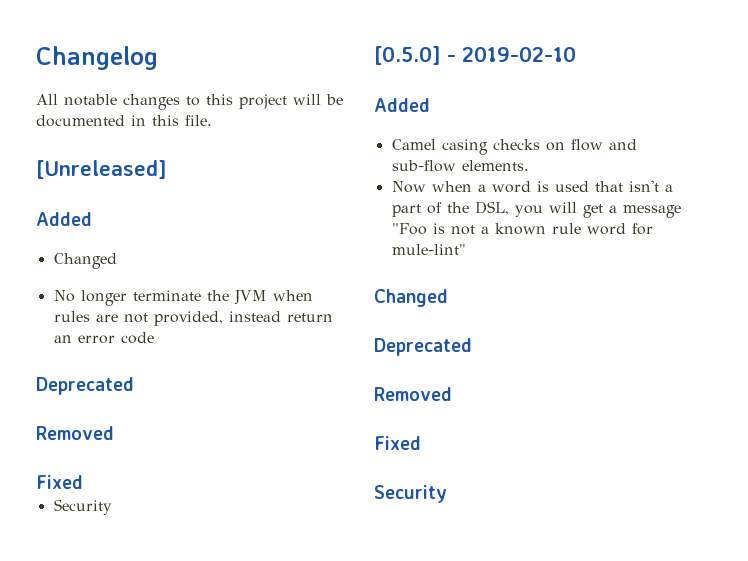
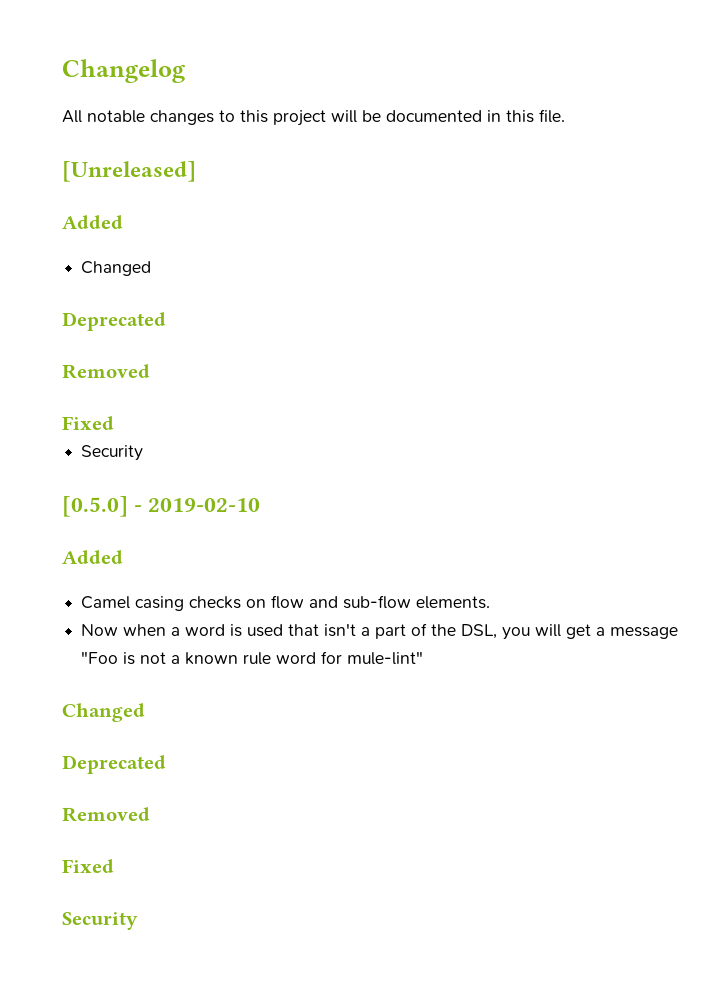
[53,290,313,306] [53,311,333,326] [53,332,154,344] // No longer terminate the JVM when rules are not provided, instead return an error code -> (152, 268) none

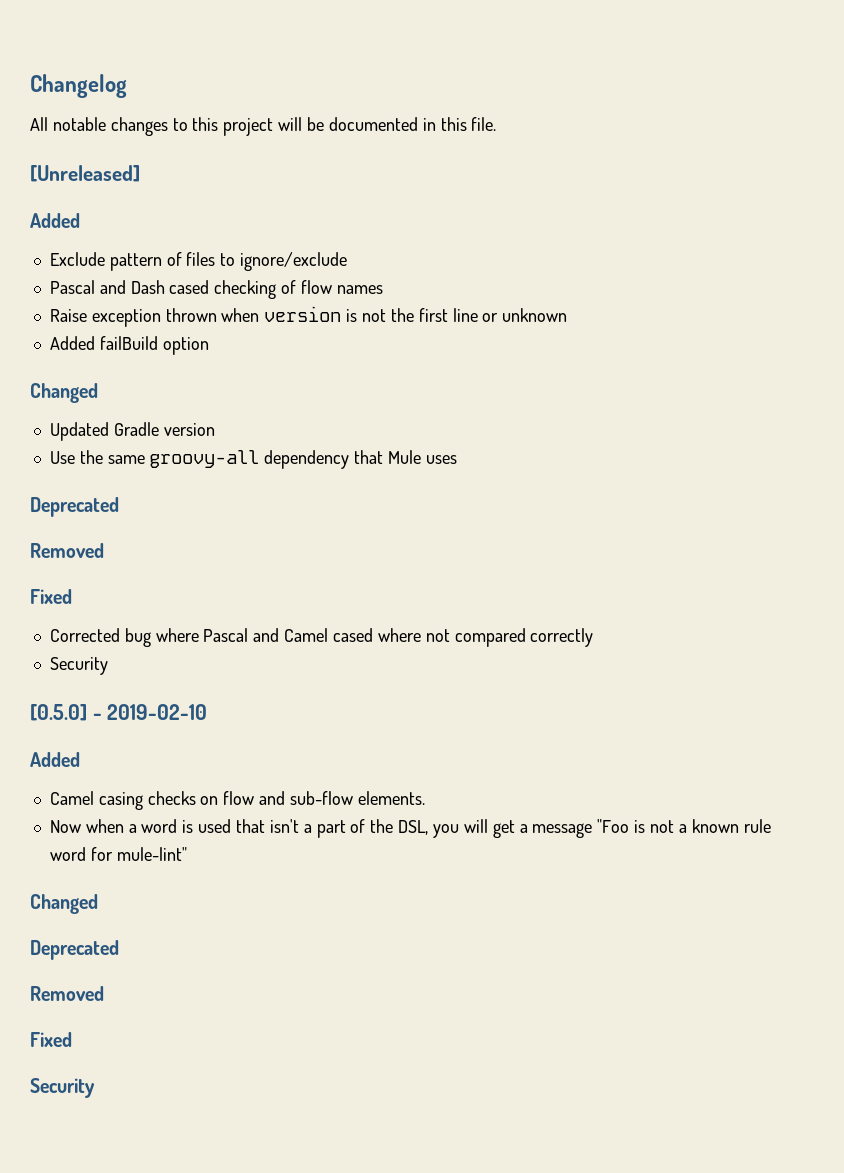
[81,261,152,276] [62,312,166,331] [62,364,150,379] [62,416,114,430] Changed // Deprecated // Removed // Fixed -> [49,252,348,271] [49,280,383,299] [49,306,568,327] [49,336,209,355] [30,383,98,403] [49,422,215,441] [49,450,457,469] [30,497,119,517] [30,543,104,558] [30,589,72,604] [49,628,594,647] Exclude pattern of files to ignore/exclude // Pascal and Dash cased checking of flow names // Raise exception thrown when version is not the first line or unknown // Added failBuild option // Changed // Updated Gradle version // Use the same groovy-all dependency that Mule uses // Deprecated // Removed // Fixed // Corrected bug where Pascal and Camel cased where not compared correctly

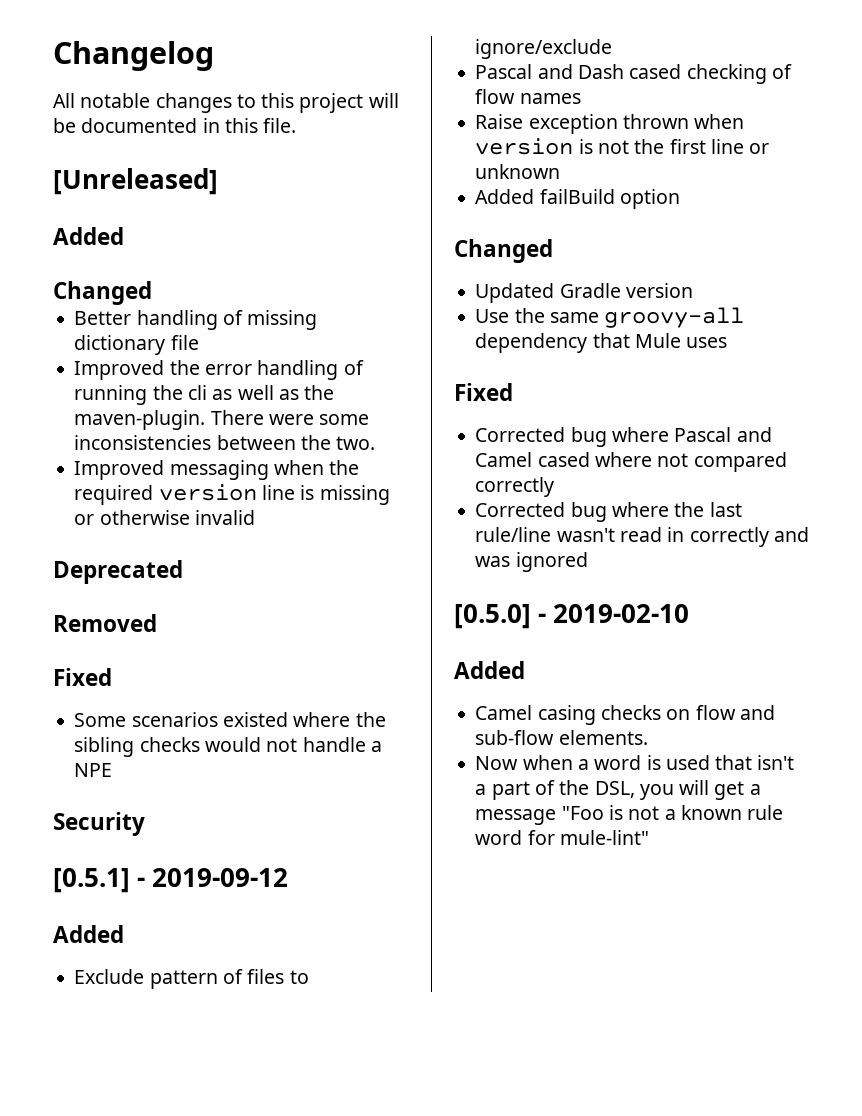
(80, 220) none -> [53,281,152,305] [74,310,318,330] [74,335,199,355] [74,360,364,380] [74,385,335,405] [74,410,370,430] [74,435,376,450] [74,460,360,480] [74,484,390,505] [74,510,255,525] [53,560,183,584] [53,614,157,632] [53,668,112,686] [74,712,386,727] [74,737,382,757] [74,763,113,777] [53,812,145,836] [53,868,289,893] [53,925,124,943] // Changed // Better handling of missing dictionary file // Improved the error handling of running the cli as well as the maven-plugin. There were some inconsistencies between the two. // Improved messaging when the required version line is missing or otherwise invalid // Deprecated // Removed // Fixed // Some scenarios existed where the sibling checks would not handle a NPE // Security // [0.5.1] - 2019-09-12 // Added
[30,497,119,517] [30,543,104,558] // Deprecated // Removed -> (728, 342) none
[49,657,108,675] Security -> [475,502,742,522] [475,527,809,547] [475,552,588,572] Corrected bug where the last rule/line wasn't read in correctly and was ignored
[30,894,98,914] [30,940,119,960] [30,986,104,1001] [30,1032,72,1047] [30,1078,95,1098] // Changed // Deprecated // Removed // Fixed // Security -> (649, 837) none

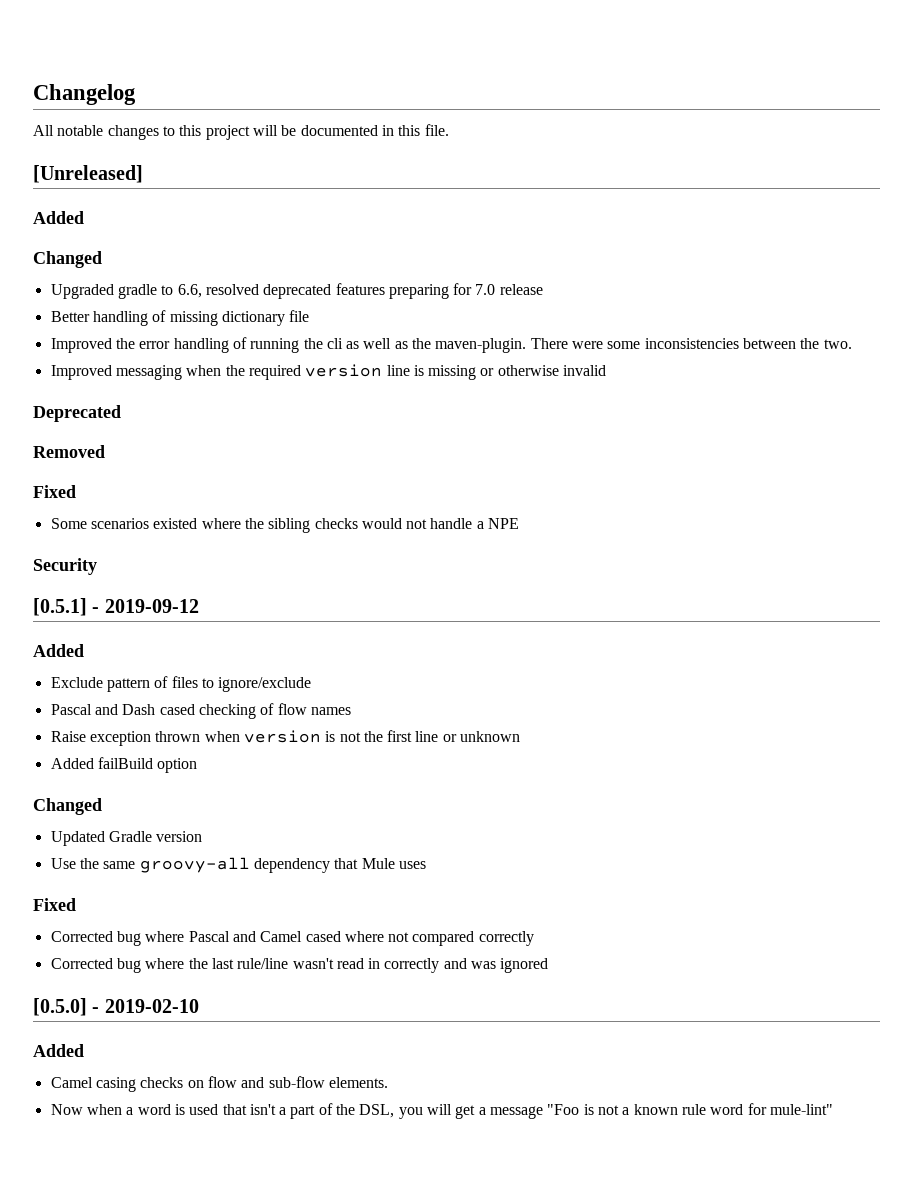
(152, 293) none -> [50,283,543,299] // Upgraded gradle to 6.6, resolved deprecated features preparing for 7.0 release

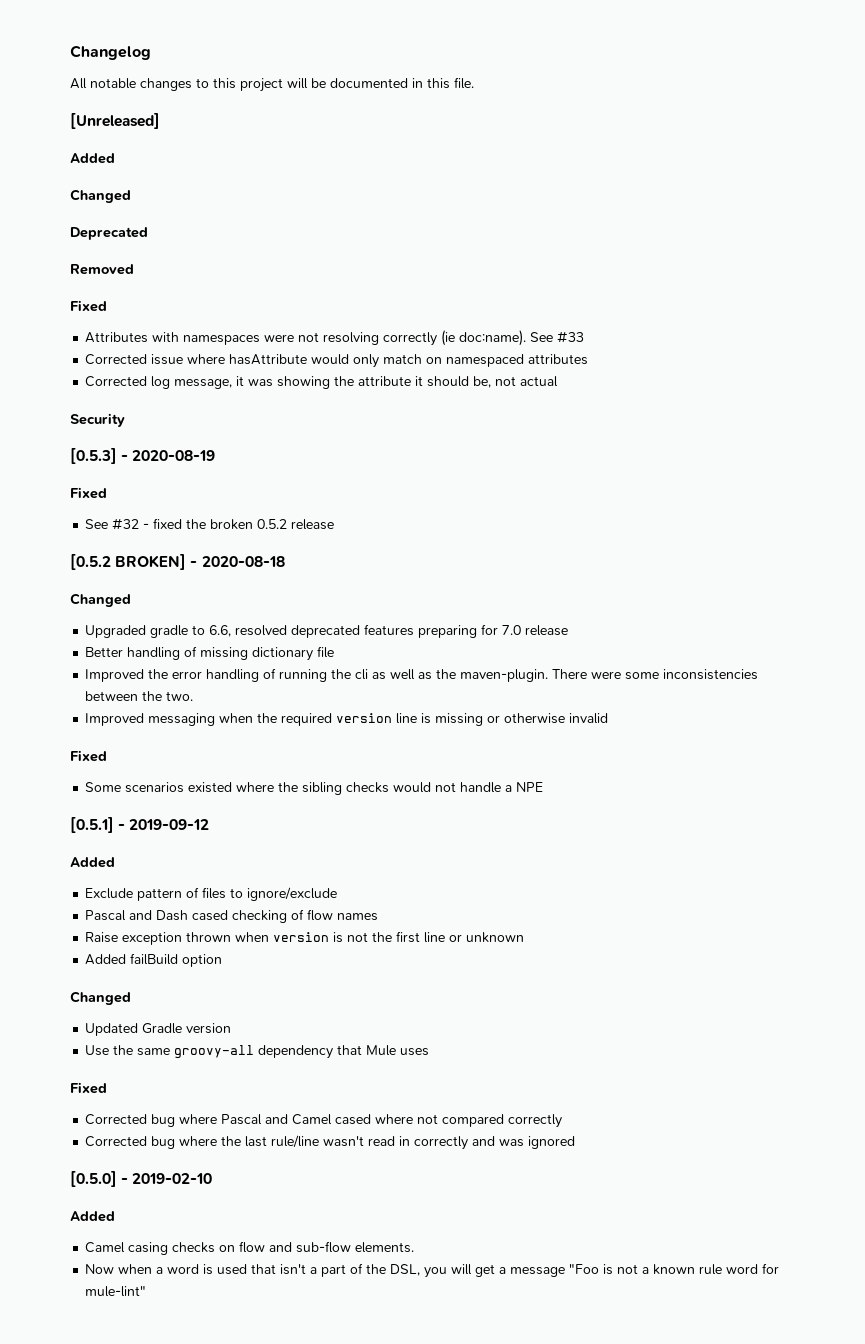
(102, 259) none -> [70,227,148,240] [70,264,134,275] [70,300,107,312] [85,330,585,346] [85,354,589,368] [85,376,559,389] [70,413,125,427] [70,448,216,464] [70,487,107,499] [85,518,335,530] [70,554,285,570] [70,593,131,607] // Deprecated // Removed // Fixed // Attributes with namespaces were not resolving correctly (ie doc:name). See #33 // Corrected issue where hasAttribute would only match on namespaced attributes // Corrected log message, it was showing the attribute it should be, not actual // Security // [0.5.3] - 2020-08-19 // Fixed // See #32 - fixed the broken 0.5.2 release // [0.5.2 BROKEN] - 2020-08-18 // Changed
[33,405,121,422] [33,445,105,458] // Deprecated // Removed -> (609, 718) none
[33,558,97,575] // Security -> (544, 787) none

